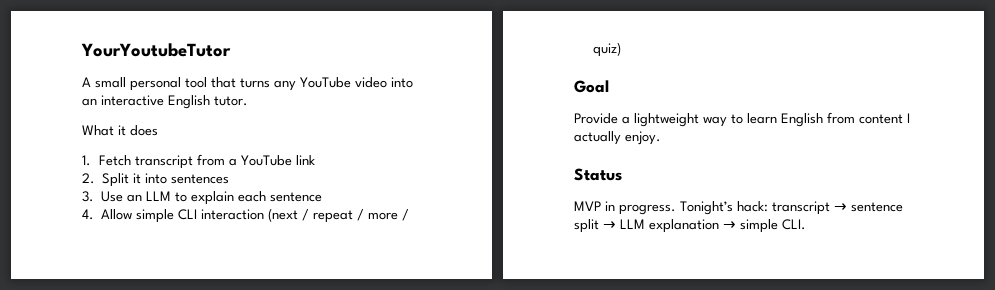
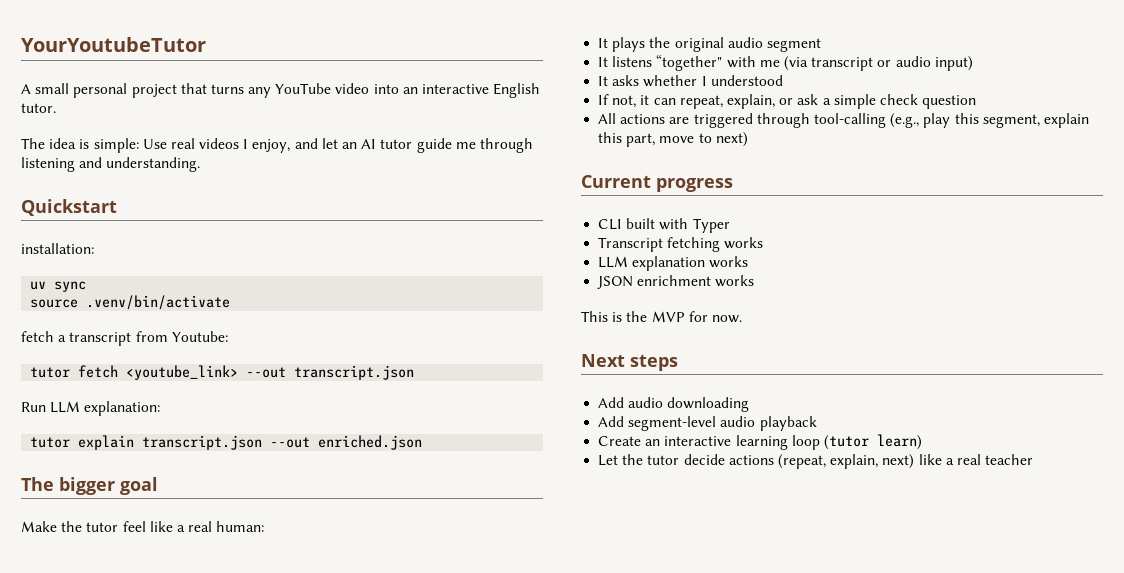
[185,77,207,88] tool -> [131,84,177,98] project
[82,125,158,136] [82,154,315,169] [82,173,230,187] [82,191,323,205] [82,208,410,223] [593,42,622,57] [574,80,609,93] [574,112,910,127] [574,131,661,145] [574,168,622,181] [574,201,903,215] [574,219,806,233] What it does // 1. Fetch transcript from a YouTube link // 2. Split it into sentences // 3. Use an LLM to explain each sentence // 4. Allow simple CLI interaction (next / repeat / more / quiz) // Goal // Provide a lightweight way to learn English from content I actually enjoy. // Status // MVP in progress. Tonight’s hack: transcript → sentence split → LLM explanation → simple CLI. -> [21,138,533,153] [21,157,201,172] [21,199,117,216] [21,243,94,254] [30,281,87,292] [30,295,231,310] [21,331,228,346] [30,365,415,380] [21,401,161,416] [30,435,423,450] [21,477,158,495] [21,521,265,532] [598,37,821,52] [598,54,973,71] [598,75,783,87] [598,94,977,109] [598,113,1089,128] [598,132,748,147] [581,175,733,192] [598,218,730,233] [598,237,764,252] [598,256,749,271] [597,275,755,289] [581,311,742,323] [581,354,678,371] [598,397,750,412] [598,416,817,431] [598,434,922,450] [598,454,1034,469] The idea is simple: Use real videos I enjoy, and let an AI tutor guide me through listening and understanding. // Quickstart // installation: // uv sync // source .venv/bin/activate // fetch a transcript from Youtube: // tutor fetch <youtube_link> --out transcript.json // Run LLM explanation: // tutor explain transcript.json --out enriched.json // The bigger goal // Make the tutor feel like a real human: // It plays the original audio segment // It listens “together" with me (via transcript or audio input) // It asks whether I understood // If not, it can repeat, explain, or ask a simple check question // All actions are triggered through tool-calling (e.g., play this segment, explain this part, move to next) // Current progress // CLI built with Typer // Transcript fetching works // LLM explanation works // JSON enrichment works // This is the MVP for now. // Next steps // Add audio downloading // Add segment-level audio playback // Create an interactive learning loop (tutor learn) // Let the tutor decide actions (repeat, explain, next) like a real teacher

